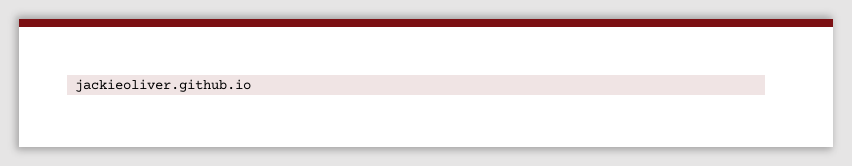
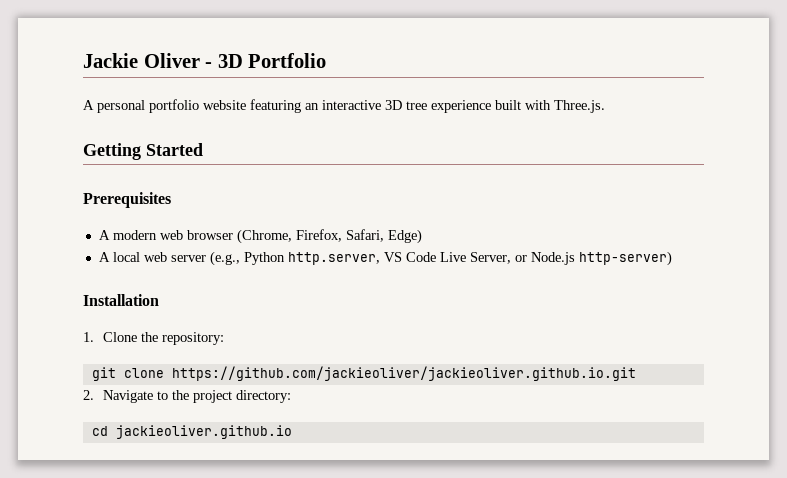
(74, 85) none -> [83,53,327,68] [83,99,605,113] [83,143,203,160] [83,192,171,208] [98,229,422,244] [98,251,672,266] [83,294,159,306] [83,332,225,345] [91,366,636,381] [83,390,292,403] [91,426,108,436] Jackie Oliver - 3D Portfolio // A personal portfolio website featuring an interactive 3D tree experience built with Three.js. // Getting Started // Prerequisites // A modern web browser (Chrome, Firefox, Safari, Edge) // A local web server (e.g., Python http.server, VS Code Live Server, or Node.js http-server) // Installation // 1. Clone the repository: // git clone https://github.com/jackieoliver/jackieoliver.github.io.git // 2. Navigate to the project directory: // cd

